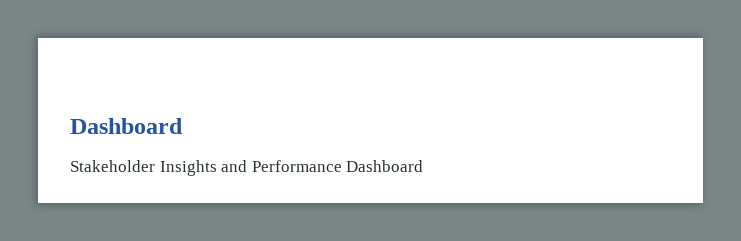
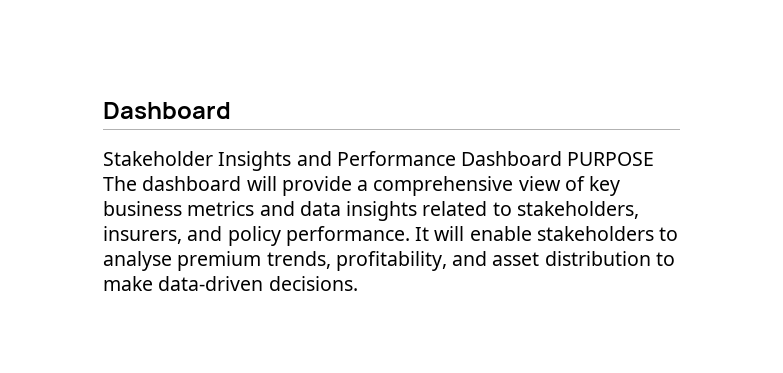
(424, 166) none -> [567,152,655,166] [103,176,621,196] [103,201,639,221] [103,226,679,246] [103,251,675,271] [103,276,358,291] PURPOSE The dashboard will provide a comprehensive view of key business metrics and data insights related to stakeholders, insurers, and policy performance. It will enable stakeholders to analyse premium trends, profitability, and asset distribution to make data-driven decisions.

